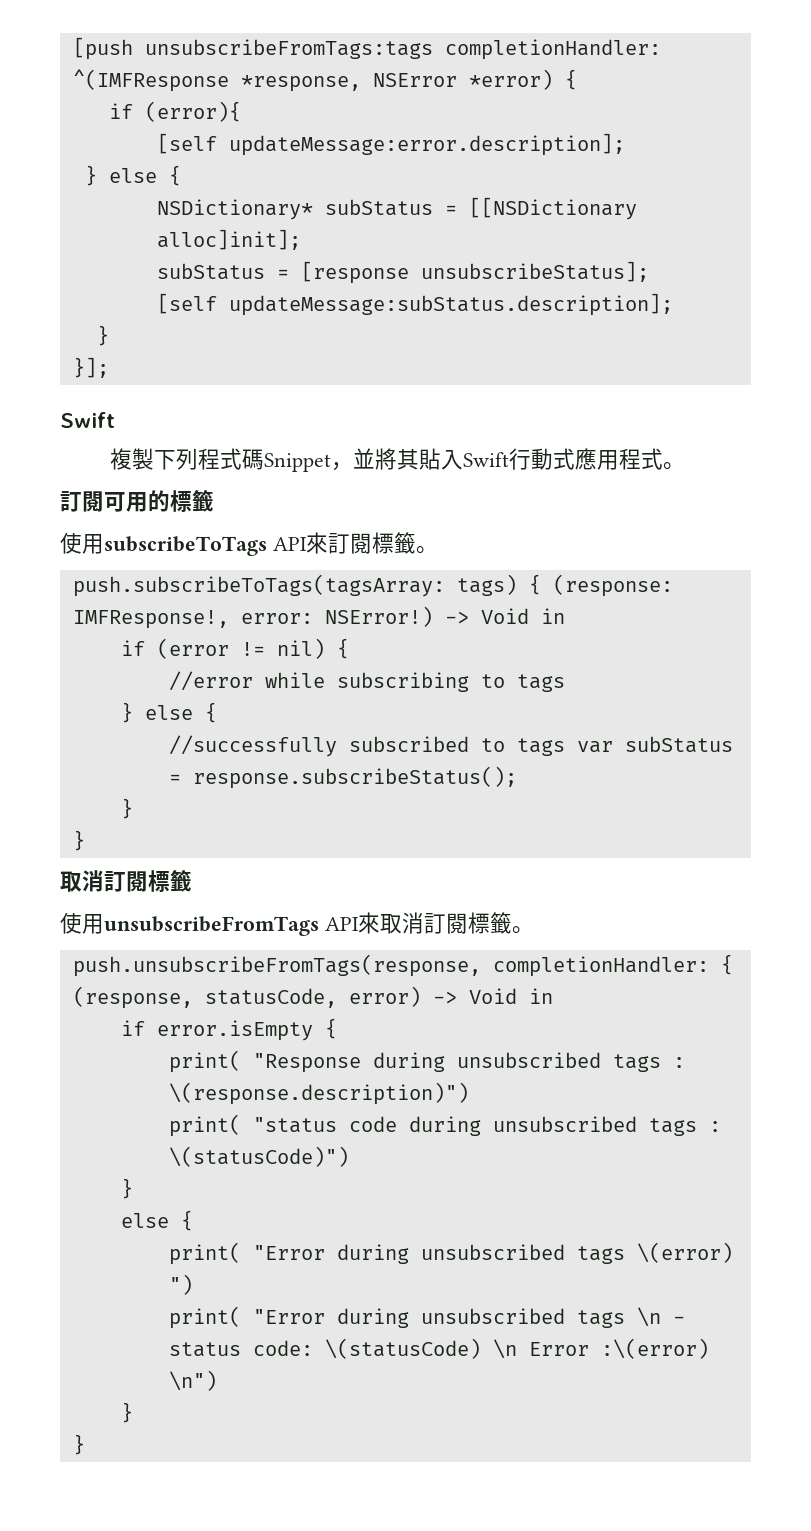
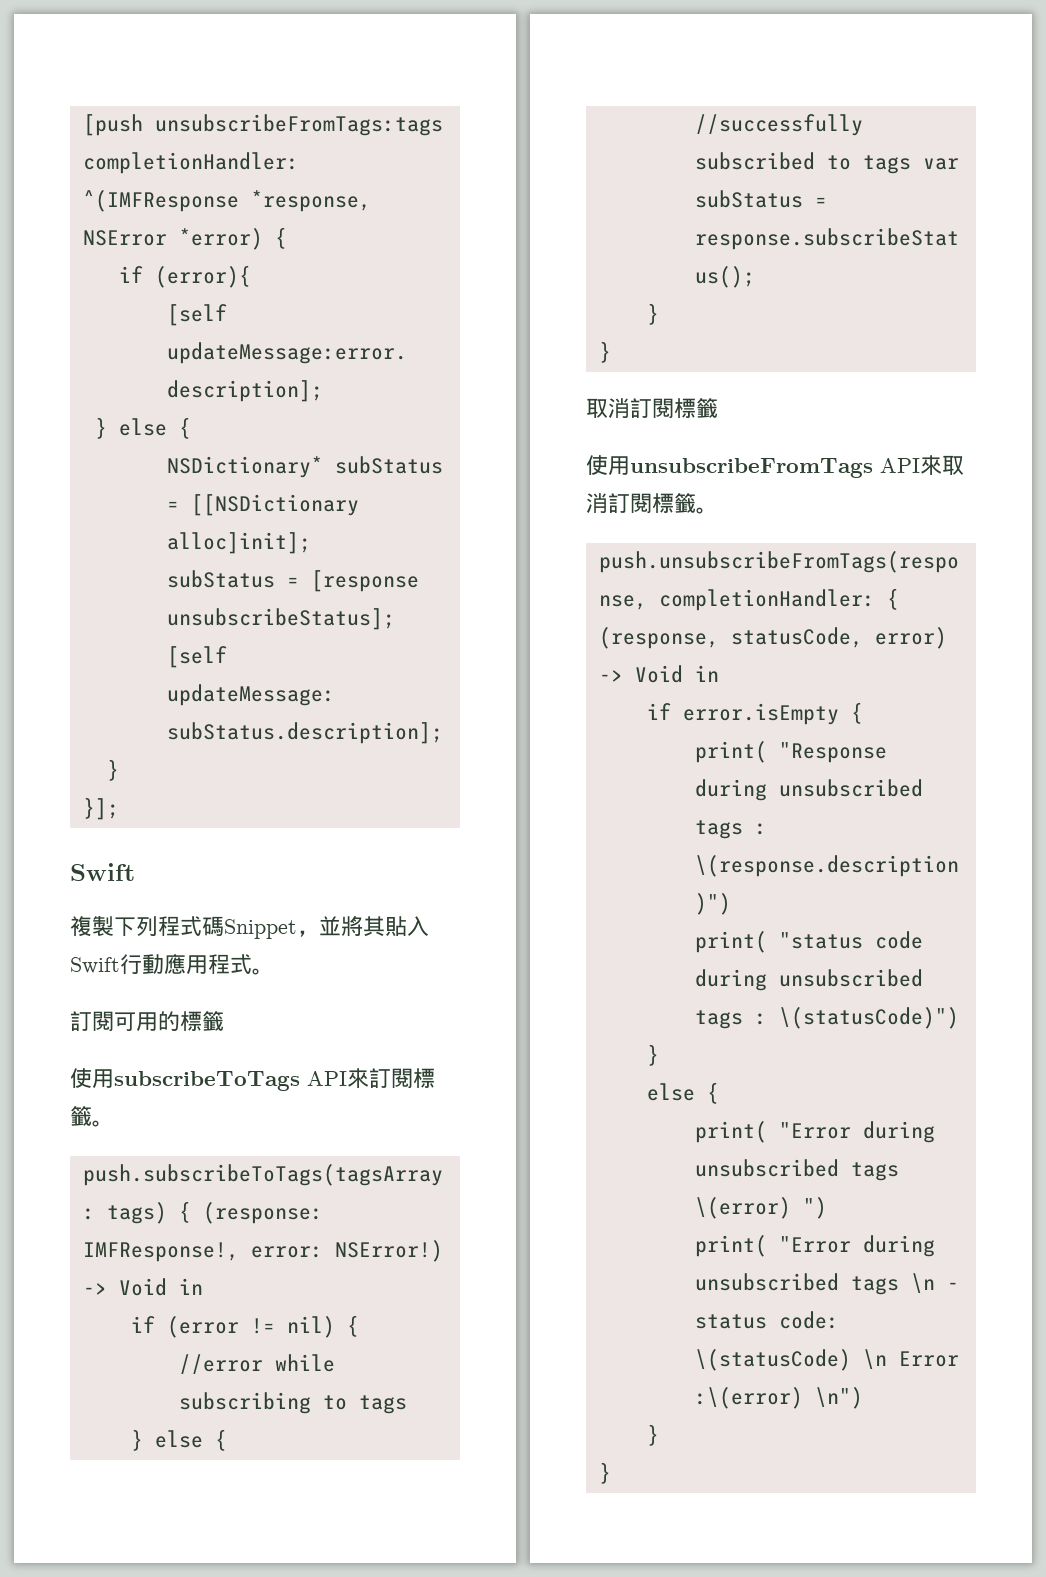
[553,448,576,470] 式 -> (164, 964) none

